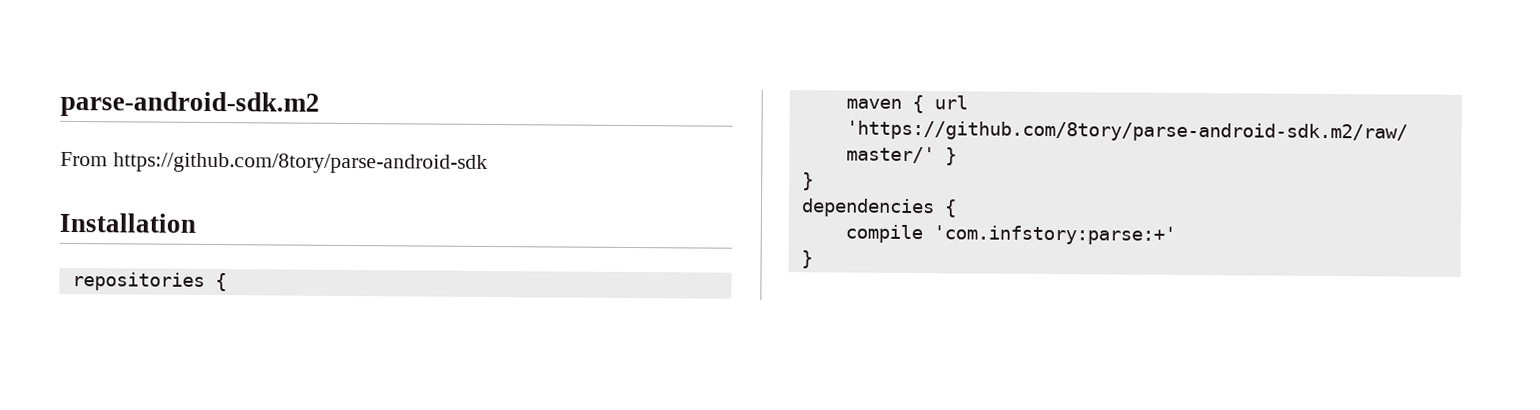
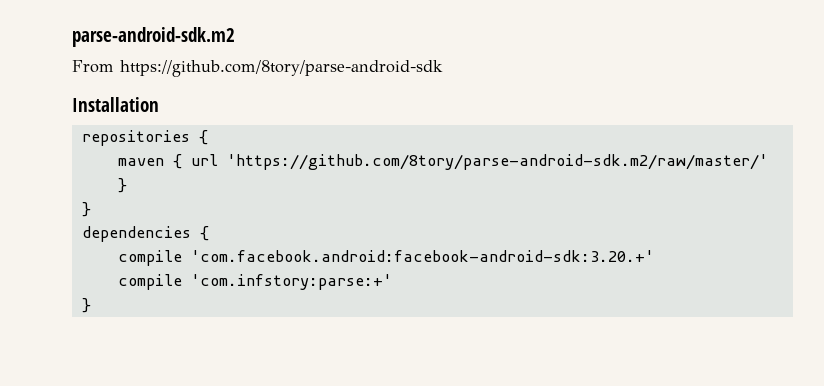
(957, 208) none -> [117,250,654,266] // compile 'com.facebook.android:facebook-android-sdk:3.20.+'

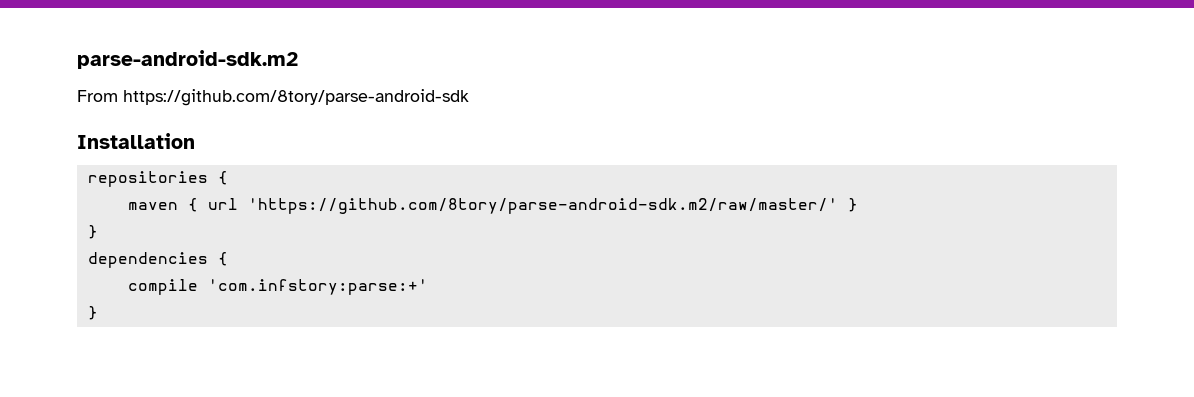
[117,250,654,266] // compile 'com.facebook.android:facebook-android-sdk:3.20.+' -> (228, 259) none

